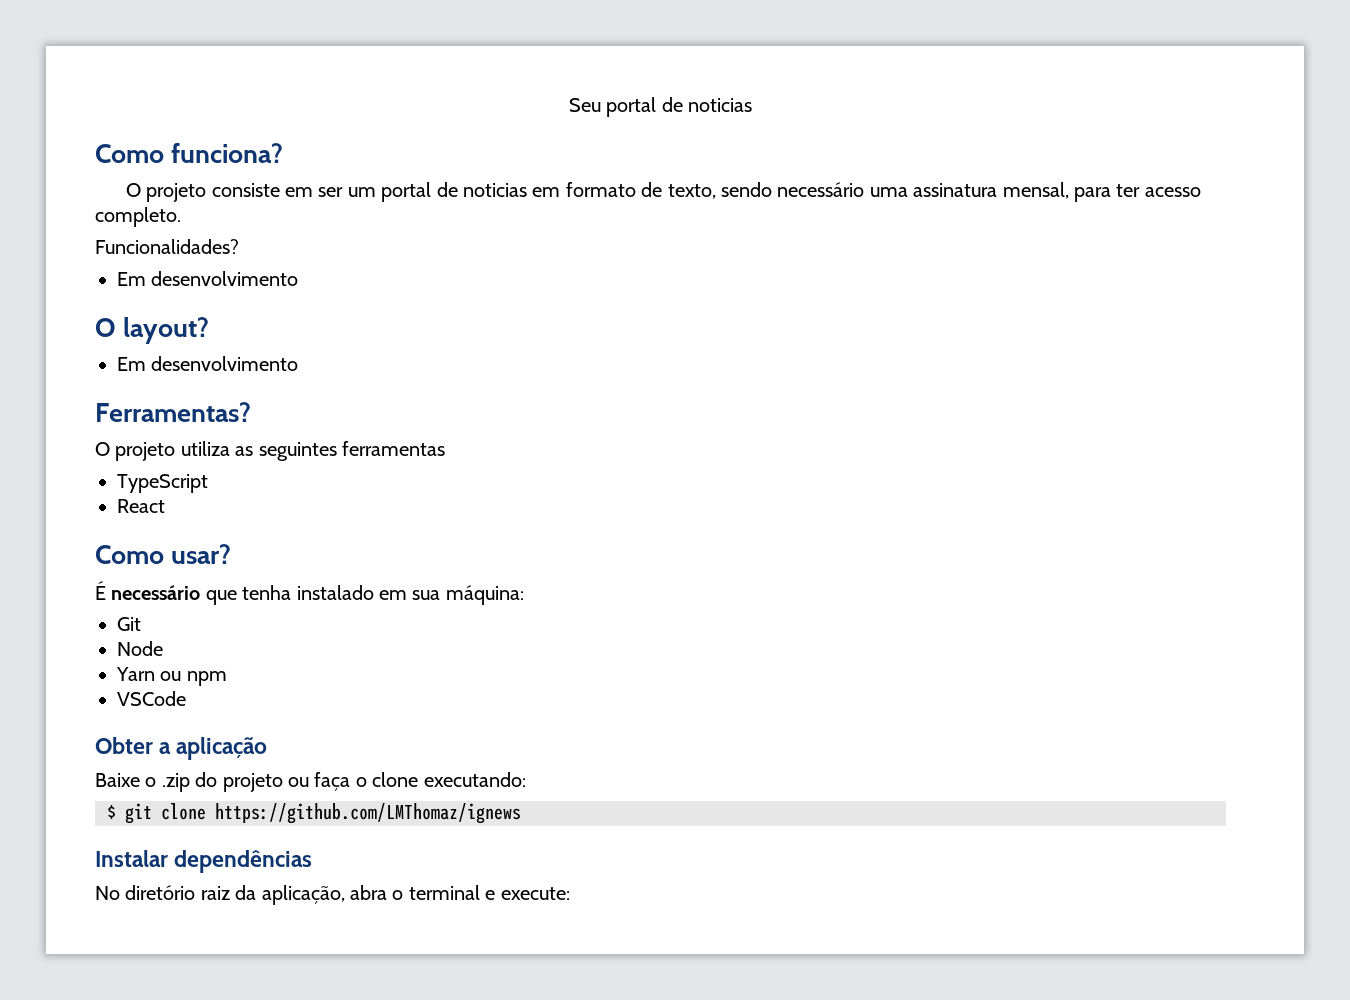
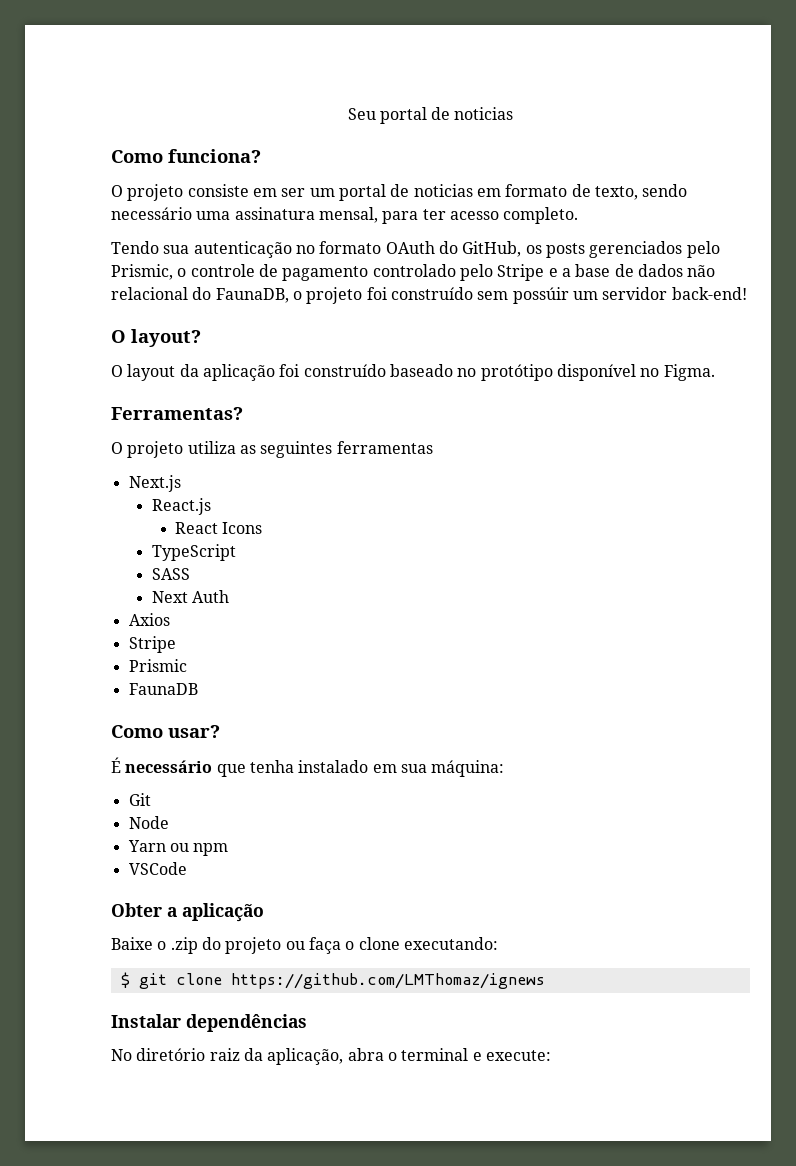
[95,239,239,254] [117,271,299,286] [95,317,210,344] [117,356,299,371] Funcionalidades? // Em desenvolvimento // O layout? // Em desenvolvimento -> [111,241,720,258] [111,264,716,281] [111,287,747,304] [111,329,201,347] [111,364,715,381] Tendo sua autenticação no formato OAuth do GitHub, os posts gerenciados pelo Prismic, o controle de pagamento controlado pelo Stripe e a base de dados não relacional do FaunaDB, o projeto foi construído sem possúir um servidor back-end! // O layout? // O layout da aplicação foi construído baseado no protótipo disponível no Figma.
[117,474,208,493] [117,499,165,513] TypeScript // React -> [128,475,181,492] [151,498,211,515] [175,522,263,534] [151,544,236,561] [151,568,190,580] [151,590,230,603] [128,613,170,626] [128,636,176,653] [128,659,187,672] [128,683,198,695] Next.js // React.js // React Icons // TypeScript // SASS // Next Auth // Axios // Stripe // Prismic // FaunaDB

